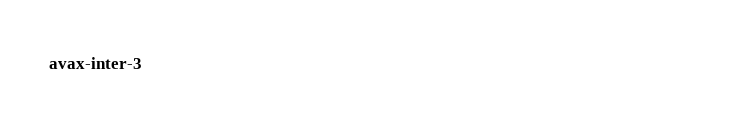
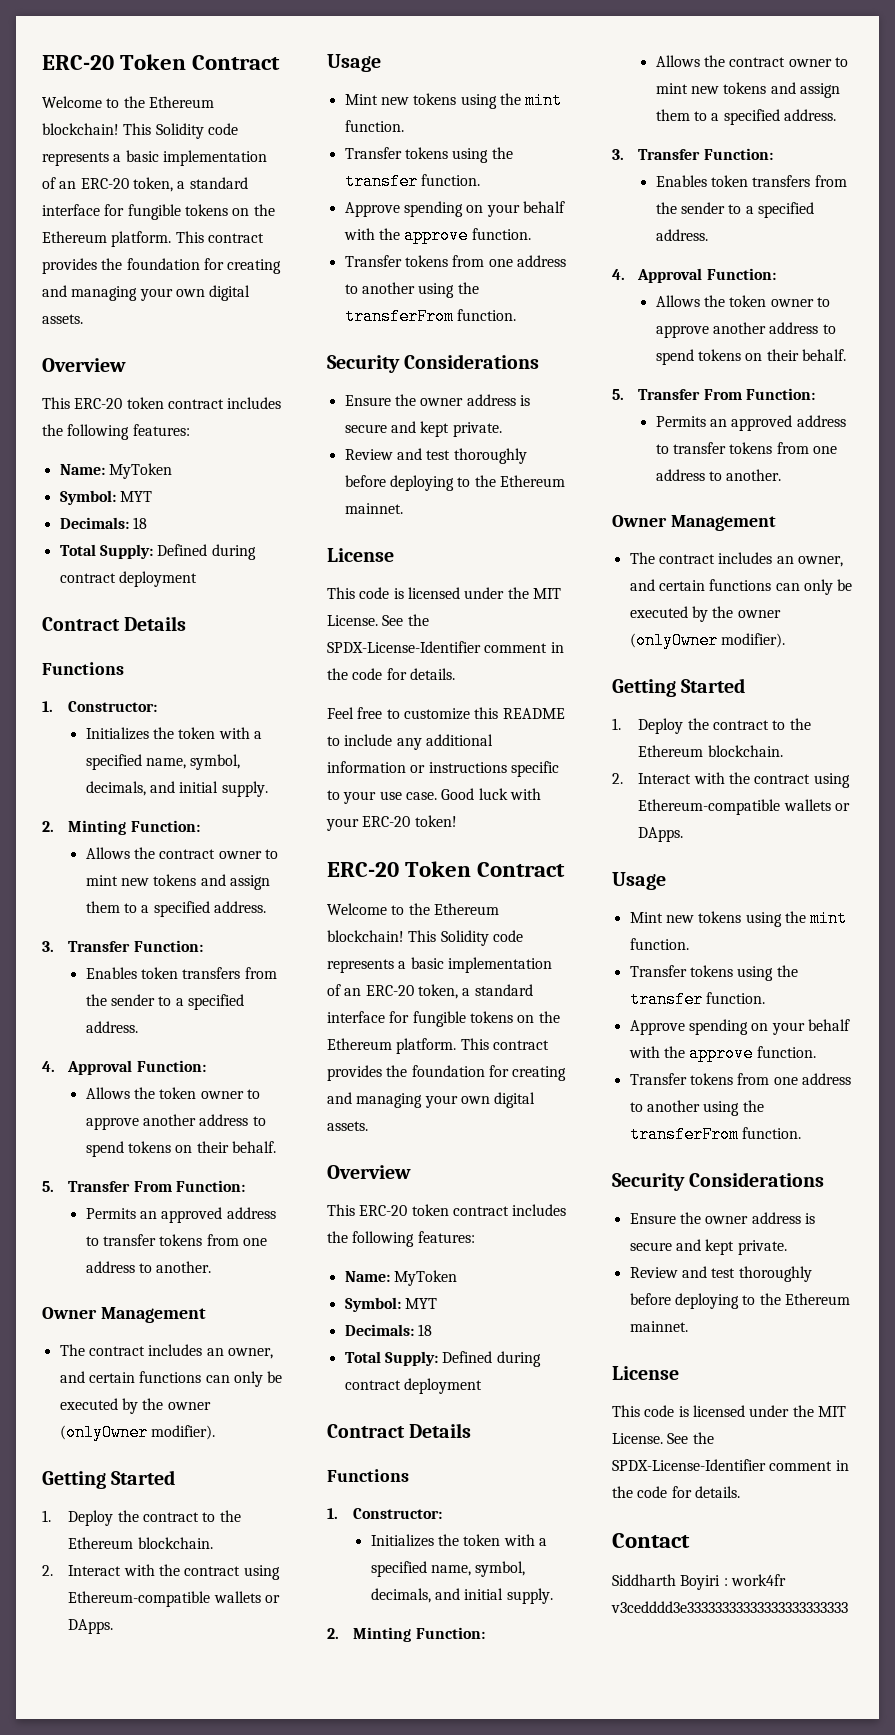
[49,57,142,69] avax-inter-3 -> [42,54,281,70] [42,96,214,108] [42,123,238,139] [42,150,267,166] [42,177,248,192] [42,204,275,220] [42,231,264,247] [42,258,282,274] [42,285,251,301] [42,314,83,324] [42,358,126,372] [42,397,282,409] [42,424,190,440] [59,463,172,479] [59,490,152,505] [59,517,147,529] [59,544,256,560] [59,571,197,587] [42,616,187,631] [42,662,124,675] [42,701,158,712] [85,727,263,740] [85,754,241,770] [85,781,268,797] [42,820,200,835] [85,847,279,859] [85,874,271,890] [85,901,267,917] [42,940,203,952] [85,967,277,979] [85,994,245,1010] [85,1021,138,1033] [42,1060,206,1075] [85,1087,261,1099] [85,1114,266,1130] [85,1141,277,1157] [42,1180,245,1192] [85,1207,276,1223] [85,1234,268,1246] [85,1261,212,1273] [42,1307,206,1323] [59,1344,273,1359] [59,1371,283,1387] [59,1398,211,1414] [59,1424,215,1441] [42,1470,176,1489] [42,1510,241,1526] [68,1537,213,1549] [42,1564,280,1580] [68,1591,280,1607] [68,1619,114,1634] [327,54,381,72] [344,92,563,109] [344,120,404,132] [344,147,513,163] [344,173,480,190] [344,201,565,217] [343,227,531,244] [344,255,566,267] [344,282,479,298] [344,308,516,325] [327,354,540,373] [344,394,530,406] [344,421,502,437] [344,448,527,464] [344,475,565,491] [344,503,403,514] [327,548,394,562] [327,587,561,599] [327,614,429,626] [327,641,564,653] [327,668,455,680] [327,707,565,720] [327,734,493,750] [327,761,559,777] [327,788,541,804] [326,815,457,831] [327,861,566,877] [327,903,499,915] [327,930,523,946] [327,957,552,973] [327,984,533,999] [327,1011,560,1027] [327,1038,549,1054] [327,1065,567,1081] [327,1092,536,1108] [327,1121,368,1131] [327,1165,411,1179] [327,1204,567,1216] [327,1231,475,1247] [344,1270,457,1286] [344,1297,437,1312] [344,1324,432,1336] [344,1351,541,1367] [344,1378,482,1394] [327,1423,472,1438] [327,1469,409,1482] [327,1508,443,1519] [370,1534,548,1547] [370,1561,526,1577] [370,1588,553,1604] [327,1627,485,1642] [655,55,849,67] [655,82,841,98] [655,109,837,125] [612,148,773,160] [655,175,847,187] [655,202,815,218] [655,229,708,241] [612,268,776,283] [655,295,831,307] [655,322,836,338] [655,349,847,365] [612,388,815,400] [655,415,846,431] [655,442,838,454] [655,469,782,481] [612,515,776,531] [629,552,843,567] [629,579,853,595] [629,606,781,622] [629,632,785,649] [612,678,746,697] [612,718,811,734] [638,745,783,757] [612,772,850,788] [638,799,850,815] [638,827,684,842] [612,872,666,890] [629,910,848,927] [629,938,689,950] [629,965,798,981] [629,991,765,1008] [629,1019,850,1035] [628,1045,816,1062] [629,1073,851,1085] [629,1100,764,1116] [629,1126,801,1143] [612,1172,825,1191] [629,1212,815,1224] [629,1239,787,1255] [629,1266,812,1282] [629,1293,850,1309] [629,1321,688,1332] [612,1366,679,1380] [612,1405,846,1417] [612,1432,714,1444] [612,1459,849,1471] [612,1486,740,1498] [612,1533,690,1548] [612,1574,786,1590] [611,1601,848,1613] ERC-20 Token Contract // Welcome to the Ethereum blockchain! This Solidity code represents a basic implementation of an ERC-20 token, a standard interface for fungible tokens on the Ethereum platform. This contract provides the foundation for creating and managing your own digital assets. // Overview // This ERC-20 token contract includes the following features: // Name: MyToken // Symbol: MYT // Decimals: 18 // Total Supply: Defined during contract deployment // Contract Details // Functions // 1. Constructor: // Initializes the token with a specified name, symbol, decimals, and initial supply. // 2. Minting Function: // Allows the contract owner to mint new tokens and assign them to a specified address. // 3. Transfer Function: // Enables token transfers from the sender to a specified address. // 4. Approval Function: // Allows the token owner to approve another address to spend tokens on their behalf. // 5. Transfer From Function: // Permits an approved address to transfer tokens from one address to another. // Owner Management // The contract includes an owner, and certain functions can only be executed by the owner (onlyOwner modifier). // Getting Started // 1. Deploy the contract to the Ethereum blockchain. // 2. Interact with the contract using Ethereum-compatible wallets or DApps. // Usage // Mint new tokens using the mint function. // Transfer tokens using the transfer function. // Approve spending on your behalf with the approve function. // Transfer tokens from one address to another using the transferFrom function. // Security Considerations // Ensure the owner address is secure and kept private. // Review and test thoroughly before deploying to the Ethereum mainnet. // License // This code is licensed under the MIT License. See the SPDX-License-Identifier comment in the code for details. // Feel free to customize this README to include any additional information or instructions specific to your use case. Good luck with your ERC-20 token! // ERC-20 Token Contract // Welcome to the Ethereum blockchain! This Solidity code represents a basic implementation of an ERC-20 token, a standard interface for fungible tokens on the Ethereum platform. This contract provides the foundation for creating and managing your own digital assets. // Overview // This ERC-20 token contract includes the following features: // Name: MyToken // Symbol: MYT // Decimals: 18 // Total Supply: Defined during contract deployment // Contract Details // Functions // 1. Constructor: // Initializes the token with a specified name, symbol, decimals, and initial supply. // 2. Minting Function: // Allows the contract owner to mint new tokens and assign them to a specified address. // 3. Transfer Function: // Enables token transfers from the sender to a specified address. // 4. Approval Function: // Allows the token owner to approve another address to spend tokens on their behalf. // 5. Transfer From Function: // Permits an approved address to transfer tokens from one address to another. // Owner Management // The contract includes an owner, and certain functions can only be executed by the owner (onlyOwner modifier). // Getting Started // 1. Deploy the contract to the Ethereum blockchain. // 2. Interact with the contract using Ethereum-compatible wallets or DApps. // Usage // Mint new tokens using the mint function. // Transfer tokens using the transfer function. // Approve spending on your behalf with the approve function. // Transfer tokens from one address to another using the transferFrom function. // Security Considerations // Ensure the owner address is secure and kept private. // Review and test thoroughly before deploying to the Ethereum mainnet. // License // This code is licensed under the MIT License. See the SPDX-License-Identifier comment in the code for details. // Contact // Siddharth Boyiri : work4fr v3cedddd3e33333333333333333333333

